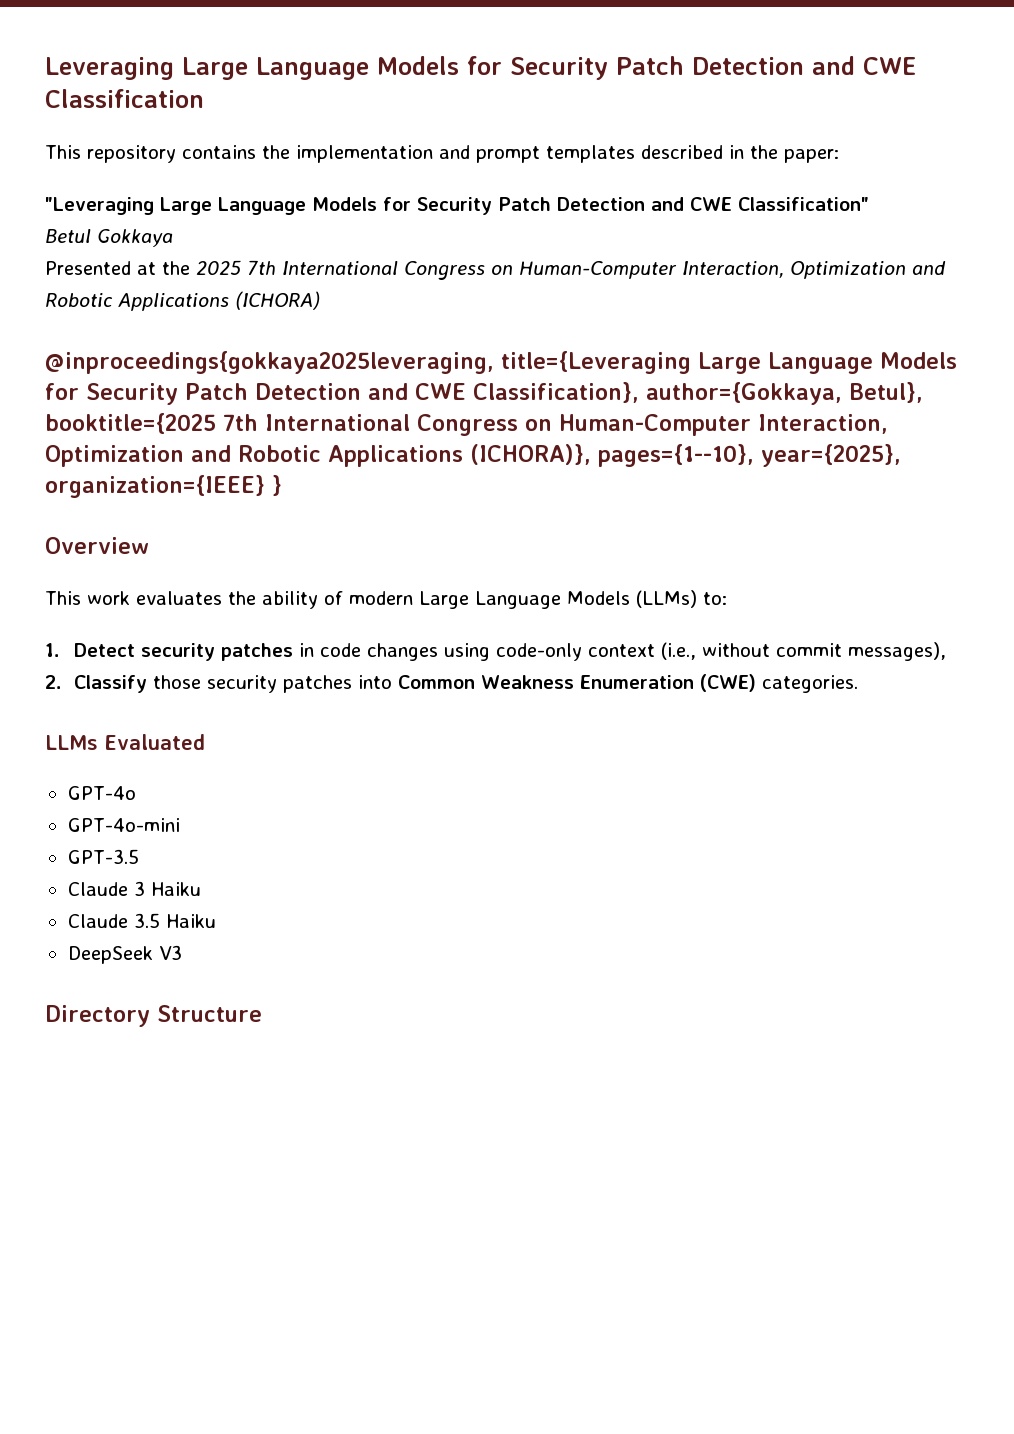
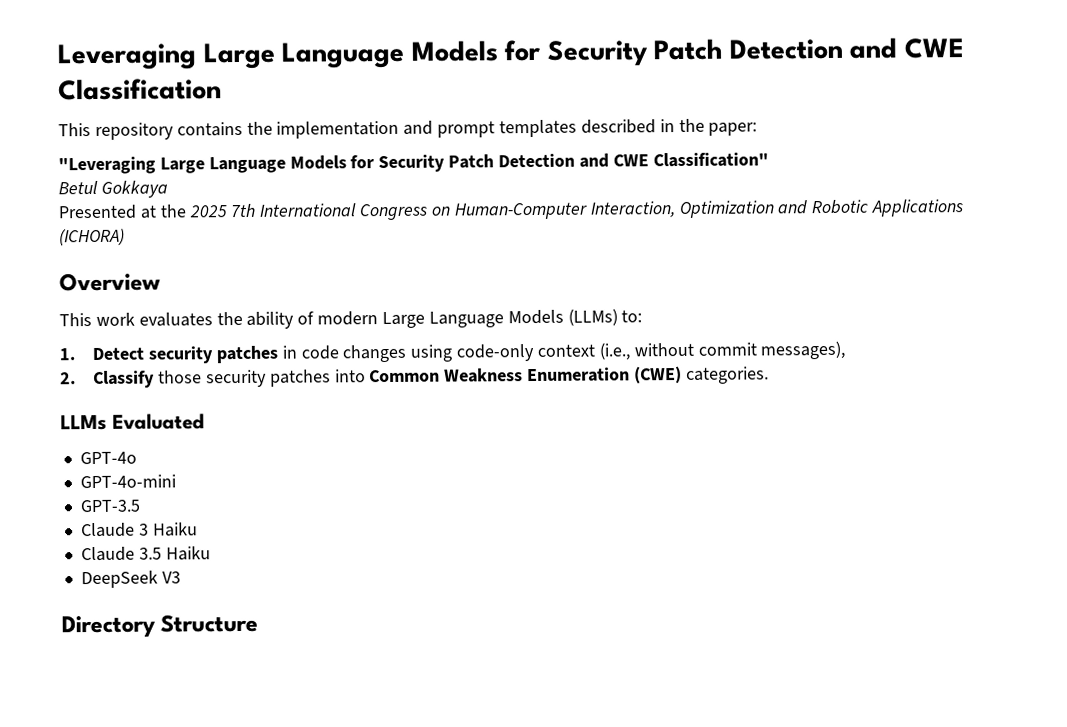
[45,351,957,374] [45,382,923,405] [45,413,888,436] [45,444,901,467] [45,475,282,498] // @inproceedings{gokkaya2025leveraging, title={Leveraging Large Language Models for Security Patch Detection and CWE Classification}, author={Gokkaya, Betul}, booktitle={2025 7th International Congress on Human-Computer Interaction, Optimization and Robotic Applications (ICHORA)}, pages={1--10}, year={2025}, organization={IEEE} } -> (125, 237) none

